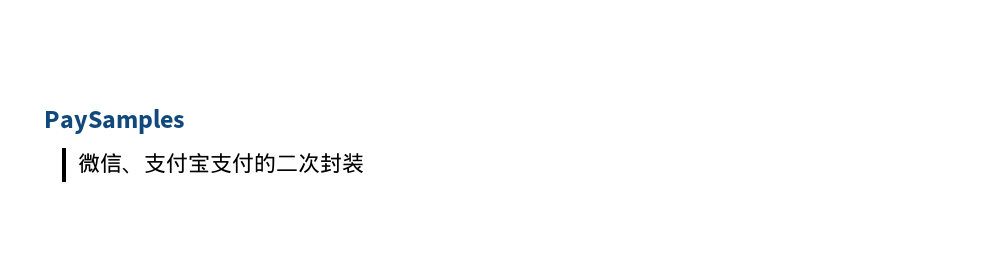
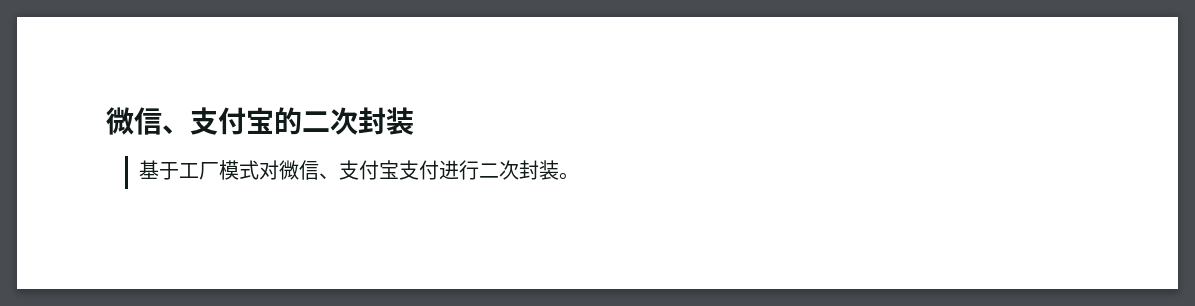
[44,109,185,134] PaySamples // -> [106,107,414,135] [138,160,279,180] 微信、支付宝的二次封装 // 基于工厂模式对
[253,153,364,174] 的二次封装 -> [438,160,579,180] 进行二次封装。

